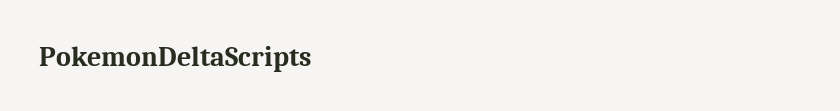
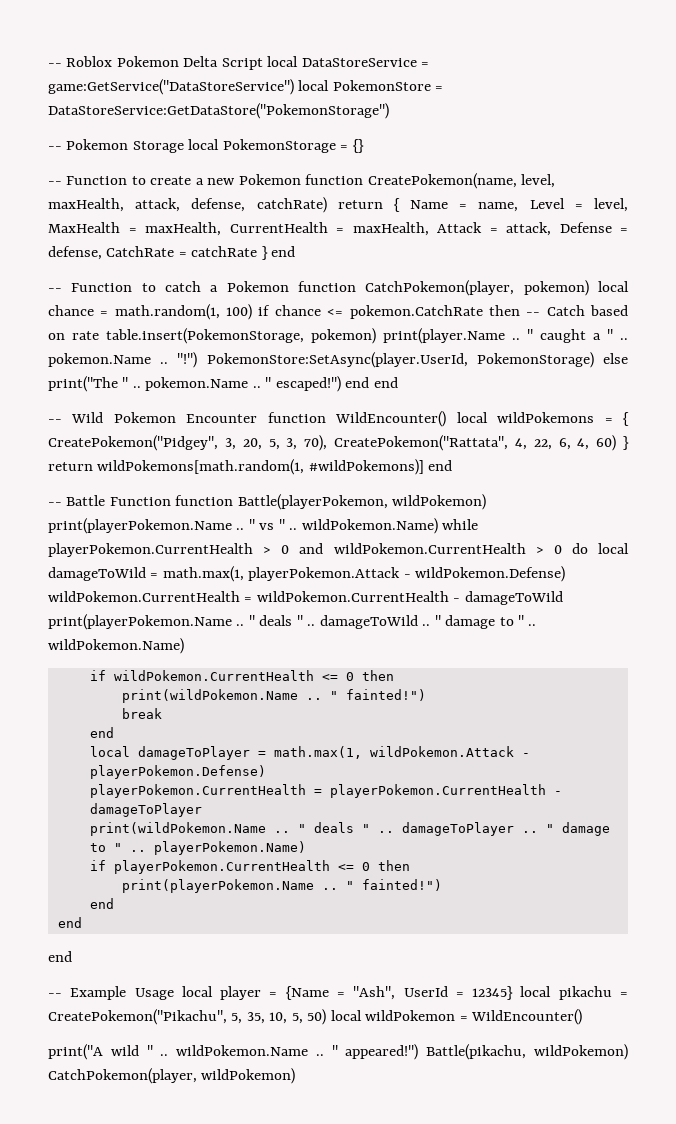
[39,46,311,72] PokemonDeltaScripts -> [48,56,430,70] [48,79,444,95] [48,103,389,119] [48,139,364,153] [48,173,556,189] [48,197,628,213] [48,222,628,236] [48,246,296,260] [48,280,629,296] [48,304,629,320] [48,328,628,344] [48,352,628,368] [48,376,398,392] [48,411,629,427] [48,435,630,451] [48,459,453,475] [48,494,487,510] [48,518,479,534] [48,543,629,557] [48,566,566,582] [48,591,563,605] [48,614,537,630] [48,638,184,654] [89,670,394,681] [121,689,426,703] [121,708,162,719] [89,727,114,738] [89,746,530,760] [89,765,266,779] [89,784,562,798] [89,803,202,817] [89,822,610,836] [89,841,306,855] [89,860,410,874] [121,879,442,893] [89,898,114,909] [57,917,82,928] [48,951,72,962] [48,986,628,1000] [48,1009,583,1025] [48,1044,628,1060] [48,1068,296,1084] -- Roblox Pokemon Delta Script local DataStoreService = game:GetService("DataStoreService") local PokemonStore = DataStoreService:GetDataStore("PokemonStorage") // -- Pokemon Storage local PokemonStorage = {} // -- Function to create a new Pokemon function CreatePokemon(name, level, maxHealth, attack, defense, catchRate) return { Name = name, Level = level, MaxHealth = maxHealth, CurrentHealth = maxHealth, Attack = attack, Defense = defense, CatchRate = catchRate } end // -- Function to catch a Pokemon function CatchPokemon(player, pokemon) local chance = math.random(1, 100) if chance <= pokemon.CatchRate then -- Catch based on rate table.insert(PokemonStorage, pokemon) print(player.Name .. " caught a " .. pokemon.Name .. "!") PokemonStore:SetAsync(player.UserId, PokemonStorage) else print("The " .. pokemon.Name .. " escaped!") end end // -- Wild Pokemon Encounter function WildEncounter() local wildPokemons = { CreatePokemon("Pidgey", 3, 20, 5, 3, 70), CreatePokemon("Rattata", 4, 22, 6, 4, 60) } return wildPokemons[math.random(1, #wildPokemons)] end // -- Battle Function function Battle(playerPokemon, wildPokemon) print(playerPokemon.Name .. " vs " .. wildPokemon.Name) while playerPokemon.CurrentHealth > 0 and wildPokemon.CurrentHealth > 0 do local damageToWild = math.max(1, playerPokemon.Attack - wildPokemon.Defense) wildPokemon.CurrentHealth = wildPokemon.CurrentHealth - damageToWild print(playerPokemon.Name .. " deals " .. damageToWild .. " damage to " .. wildPokemon.Name) // if wildPokemon.CurrentHealth <= 0 then // print(wildPokemon.Name .. " fainted!") // break // end // local damageToPlayer = math.max(1, wildPokemon.Attack - playerPokemon.Defense) // playerPokemon.CurrentHealth = playerPokemon.CurrentHealth - damageToPlayer // print(wildPokemon.Name .. " deals " .. damageToPlayer .. " damage to " .. playerPokemon.Name) // if playerPokemon.CurrentHealth <= 0 then // print(playerPokemon.Name .. " fainted!") // end // end // end // -- Example Usage local player = {Name = "Ash", UserId = 12345} local pikachu = CreatePokemon("Pikachu", 5, 35, 10, 5, 50) local wildPokemon = WildEncounter() // print("A wild " .. wildPokemon.Name .. " appeared!") Battle(pikachu, wildPokemon) CatchPokemon(player, wildPokemon)

